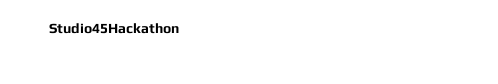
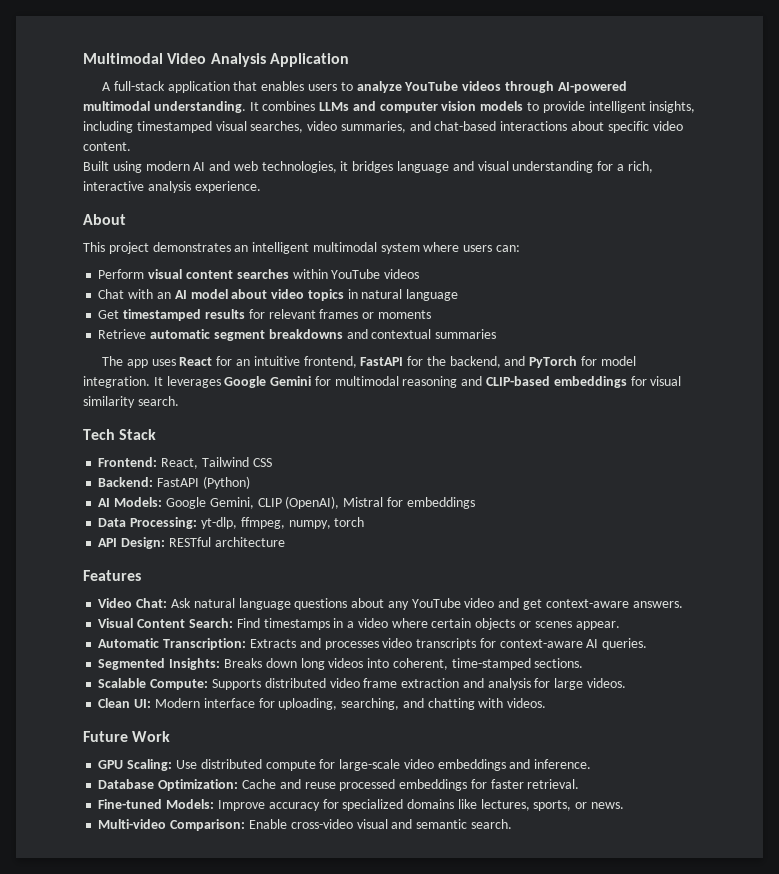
[49,23,179,34] Studio45Hackathon -> [83,53,349,67] [102,81,627,93] [83,101,696,113] [83,121,683,133] [83,142,131,151] [83,161,653,173] [83,181,261,193] [83,214,126,225] [83,242,521,254] [98,269,420,279] [98,289,459,301] [98,309,431,321] [98,329,497,341] [102,356,636,368] [83,376,682,388] [83,396,179,408] [83,429,157,440] [98,457,272,469] [98,476,250,489] [98,496,475,509] [98,517,365,529] [98,537,285,549] [83,570,141,581] [98,598,683,610] [98,618,620,630] [98,638,648,650] [98,658,584,670] [98,678,626,690] [98,698,547,710] [83,731,171,742] [98,759,592,771] [98,779,580,791] [98,799,624,811] [98,819,512,831] Multimodal Video Analysis Application // A full-stack application that enables users to analyze YouTube videos through AI-powered multimodal understanding. It combines LLMs and computer vision models to provide intelligent insights, including timestamped visual searches, video summaries, and chat-based interactions about specific video content. // Built using modern AI and web technologies, it bridges language and visual understanding for a rich, interactive analysis experience. // About // This project demonstrates an intelligent multimodal system where users can: // Perform visual content searches within YouTube videos // Chat with an AI model about video topics in natural language // Get timestamped results for relevant frames or moments // Retrieve automatic segment breakdowns and contextual summaries // The app uses React for an intuitive frontend, FastAPI for the backend, and PyTorch for model integration. It leverages Google Gemini for multimodal reasoning and CLIP-based embeddings for visual similarity search. // Tech Stack // Frontend: React, Tailwind CSS // Backend: FastAPI (Python) // AI Models: Google Gemini, CLIP (OpenAI), Mistral for embeddings // Data Processing: yt-dlp, ffmpeg, numpy, torch // API Design: RESTful architecture // Features // Video Chat: Ask natural language questions about any YouTube video and get context-aware answers. // Visual Content Search: Find timestamps in a video where certain objects or scenes appear. // Automatic Transcription: Extracts and processes video transcripts for context-aware AI queries. // Segmented Insights: Breaks down long videos into coherent, time-stamped sections. // Scalable Compute: Supports distributed video frame extraction and analysis for large videos. // Clean UI: Modern interface for uploading, searching, and chatting with videos. // Future Work // GPU Scaling: Use distributed compute for large-scale video embeddings and inference. // Database Optimization: Cache and reuse processed embeddings for faster retrieval. // Fine-tuned Models: Improve accuracy for specialized domains like lectures, sports, or news. // Multi-video Comparison: Enable cross-video visual and semantic search.

